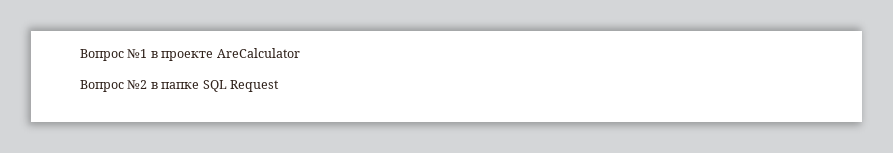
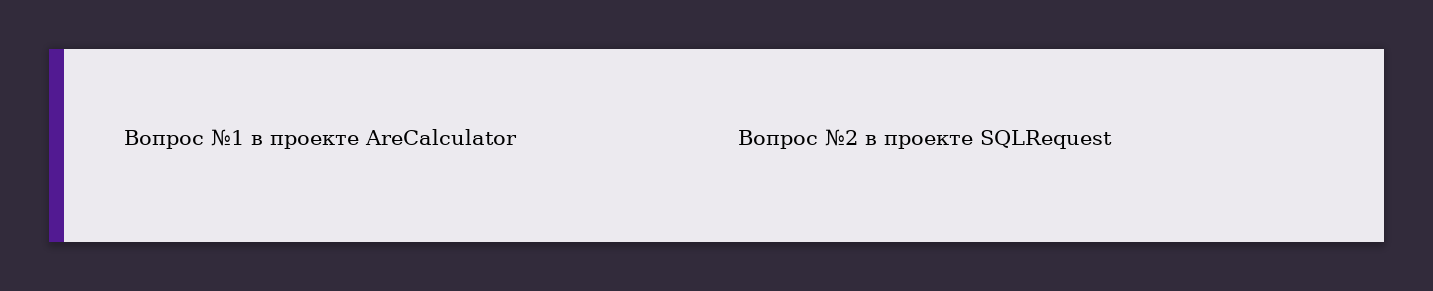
[161,80,279,92] папке SQL Request -> [884,130,1112,149] проекте SQLRequest

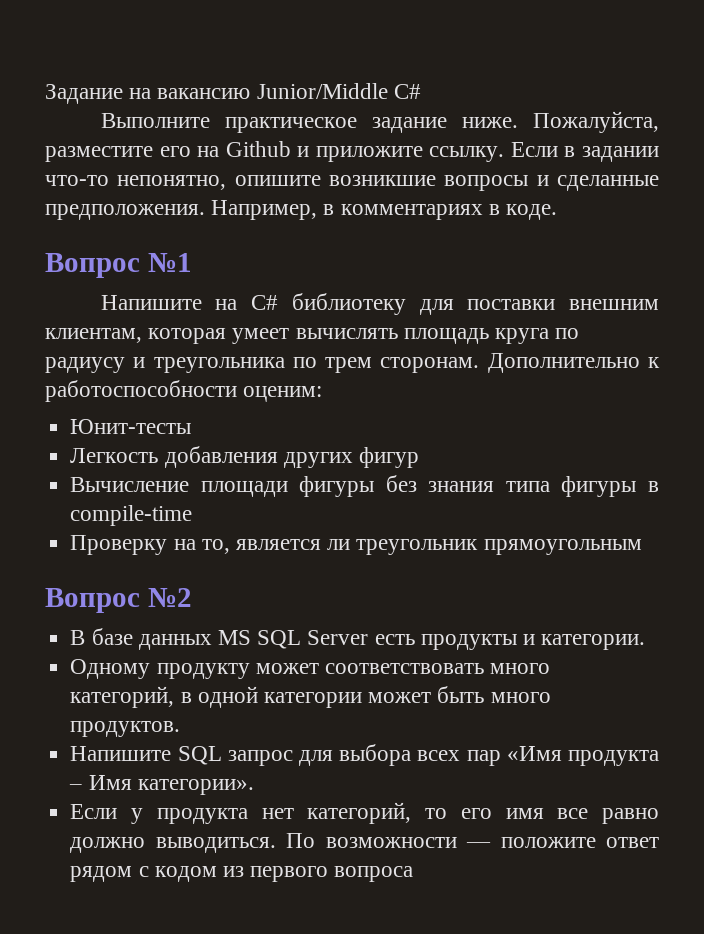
[124,129,517,149] [738,129,1112,149] Вопрос №1 в проекте AreCalculator // Вопрос №2 в проекте SQLRequest -> [45,83,421,104] [100,111,659,133] [45,141,659,162] [45,175,659,191] [45,200,558,220] [45,253,192,278] [100,293,660,315] [45,328,580,344] [45,353,660,373] [45,380,323,402] [70,419,192,434] [70,446,419,468] [70,475,659,497] [70,505,193,526] [70,535,642,555] [45,588,192,613] [70,628,646,650] [70,659,551,679] [70,686,551,708] [70,721,181,737] [70,744,659,766] [69,775,254,795] [70,802,659,824] [70,833,659,853] [70,866,414,882] Задание на вакансию Junior/Middle C# // Выполните практическое задание ниже. Пожалуйста, разместите его на Github и приложите ссылку. Если в задании что-то непонятно, опишите возникшие вопросы и сделанные предположения. Например, в комментариях в коде. // Вопрос №1 // Напишите на C# библиотеку для поставки внешним клиентам, которая умеет вычислять площадь круга по радиусу и треугольника по трем сторонам. Дополнительно к работоспособности оценим: // Юнит-тесты // Легкость добавления других фигур // Вычисление площади фигуры без знания типа фигуры в compile-time // Проверку на то, является ли треугольник прямоугольным // Вопрос №2 // В базе данных MS SQL Server есть продукты и категории. // Одному продукту может соответствовать много категорий, в одной категории может быть много продуктов. // Напишите SQL запрос для выбора всех пар «Имя продукта – Имя категории». // Если у продукта нет категорий, то его имя все равно должно выводиться. По возможности — положите ответ рядом с кодом из первого вопроса

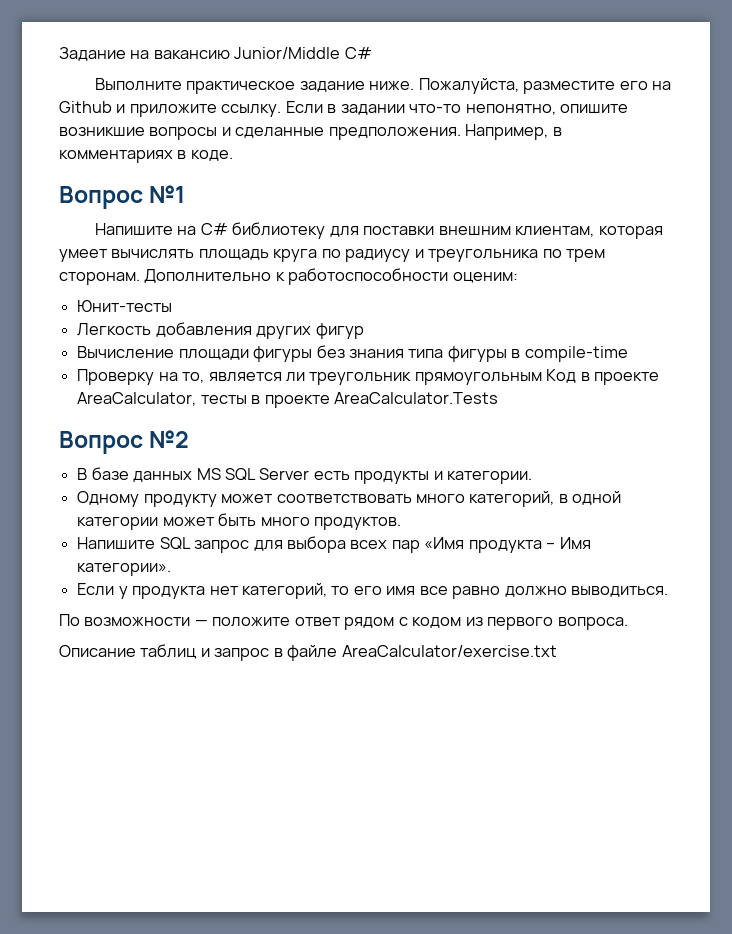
(642, 547) none -> [546,369,660,385] [77,392,498,408] Код в проекте AreaCalculator, тесты в проекте AreaCalculator.Tests
(276, 845) none -> (669, 591) //
[334,866,414,882] вопроса -> [557,617,628,630] [59,644,557,661] вопроса. // Описание таблиц и запрос в файле AreaCalculator/exercise.txt

